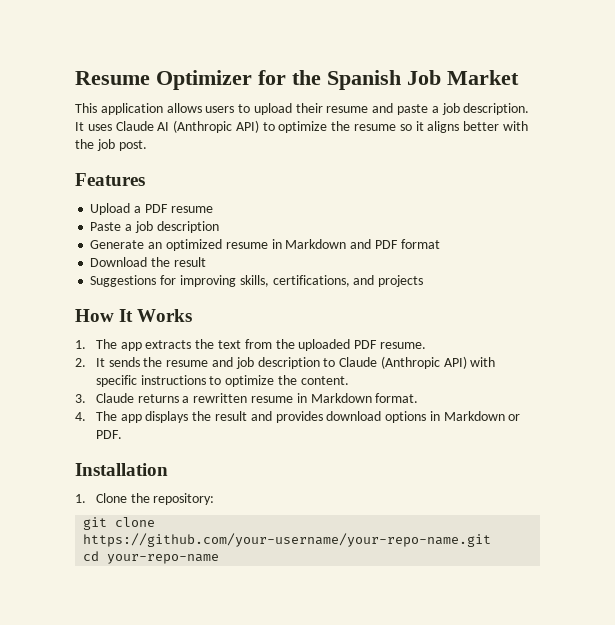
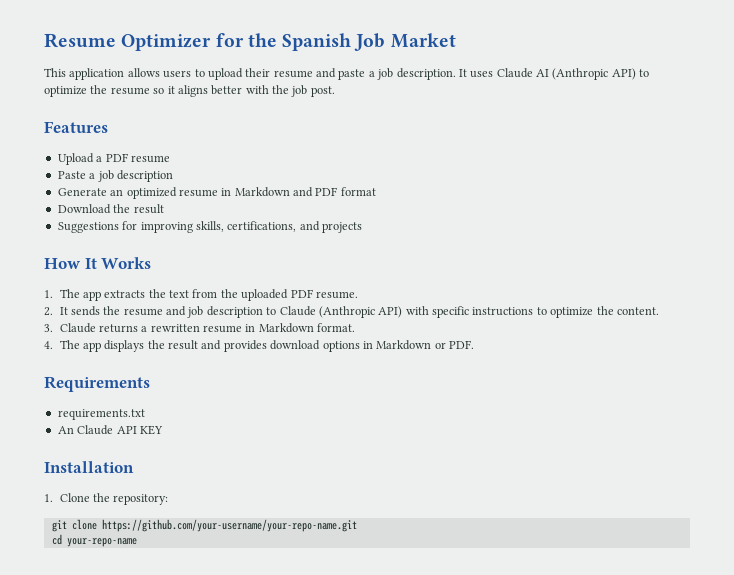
(122, 434) none -> [44,376,150,392] [57,409,145,420] [57,425,163,435] // Requirements // requirements.txt // An Claude API KEY

